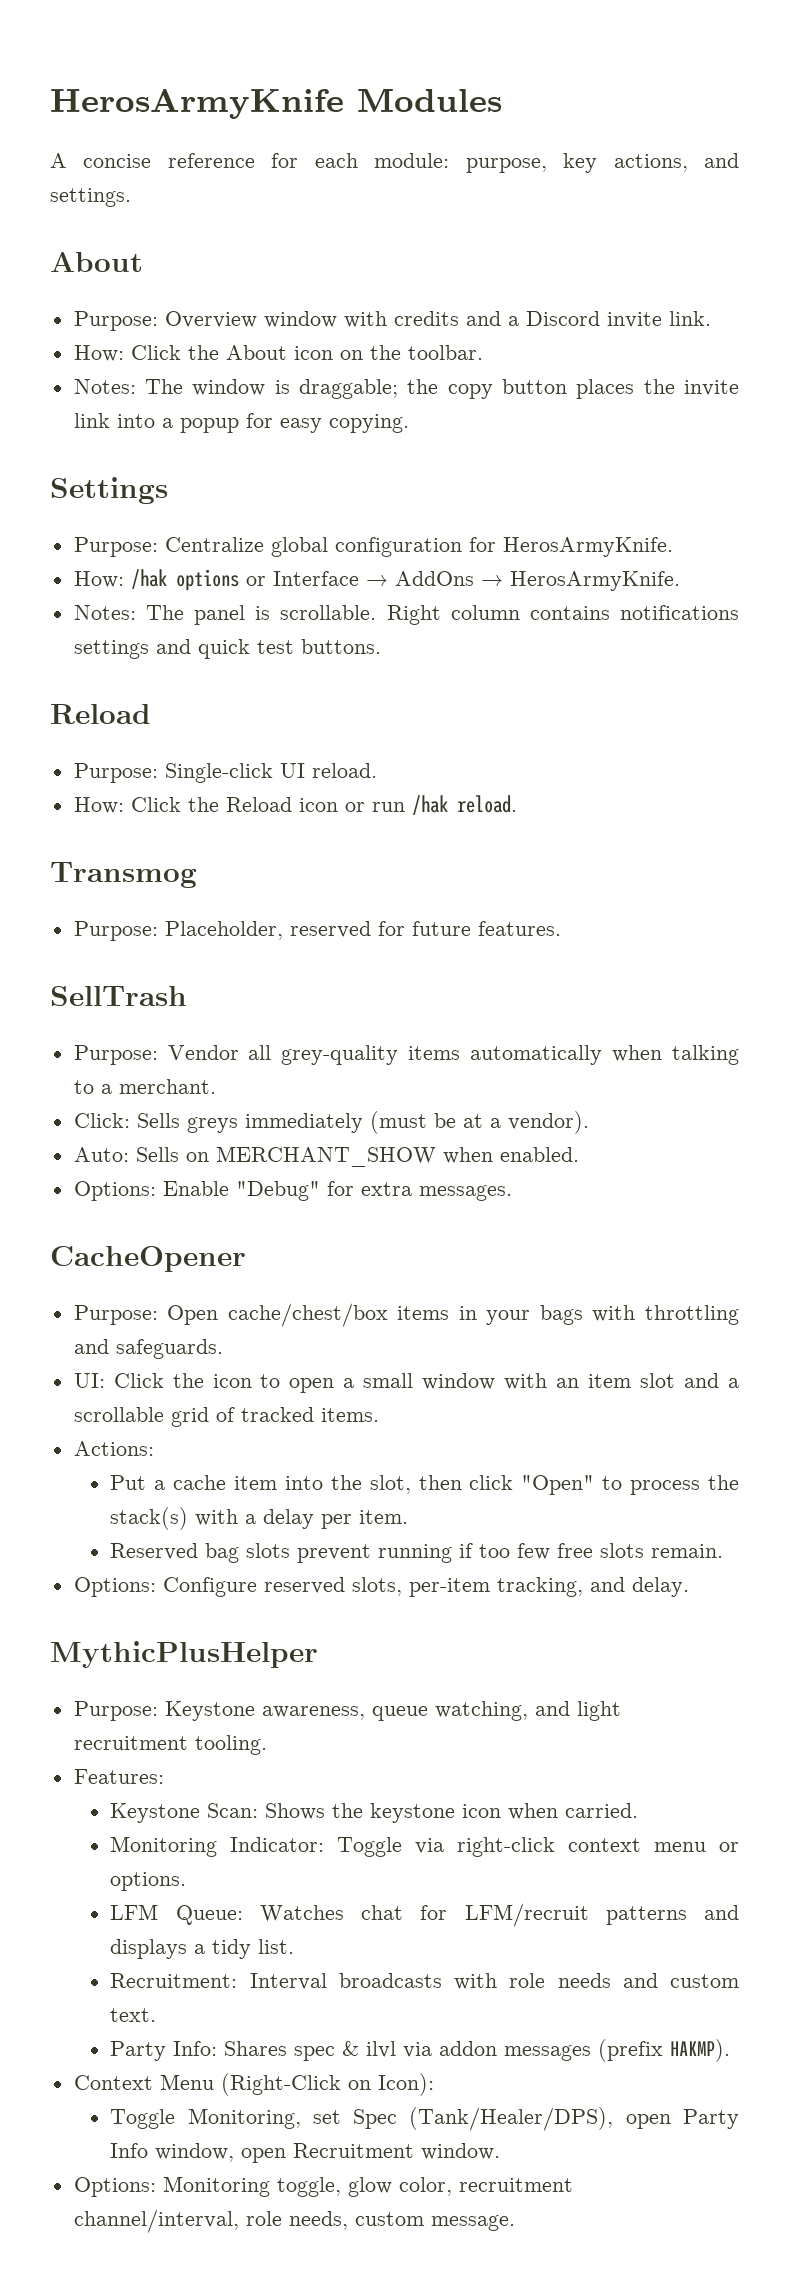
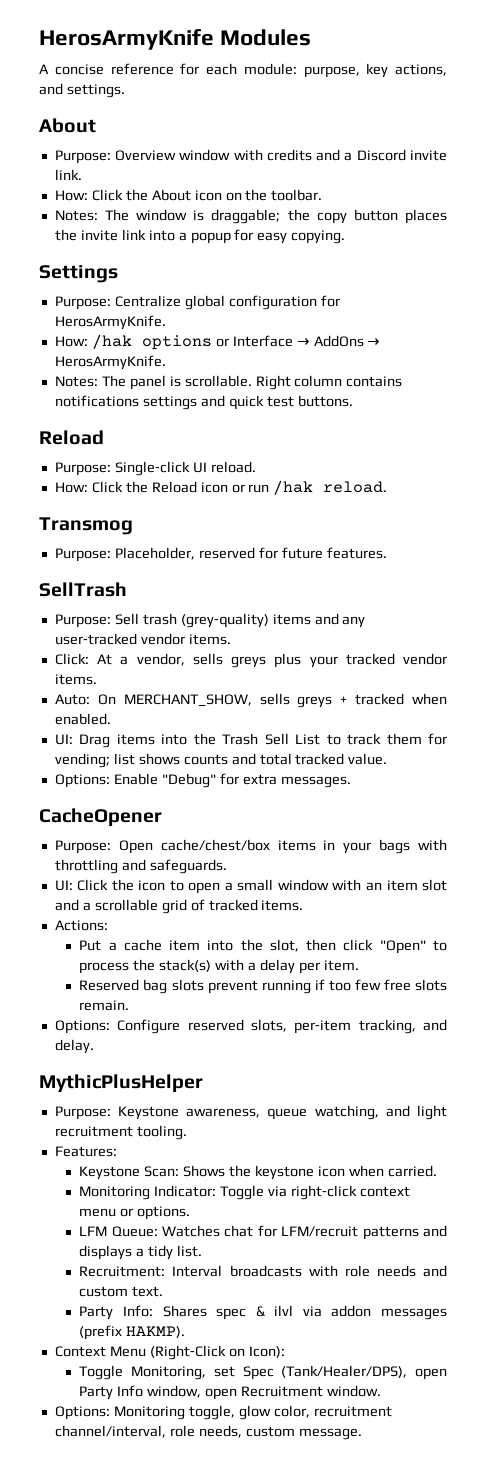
[167,1045,739,1065] [73,1079,216,1094] [73,1111,589,1134] [73,1146,579,1167] Vendor all grey‑quality items automatically when talking to a merchant. // Click: Sells greys immediately (must be at a vendor). // Auto: Sells on MERCHANT_SHOW when enabled. -> [114,613,366,628] [54,633,231,645] [54,653,447,668] [54,674,97,685] [54,693,447,708] [54,713,111,725] [54,733,447,748] [54,753,388,768] Sell trash (grey‑quality) items and any user‑tracked vendor items. // Click: At a vendor, sells greys plus your tracked vendor items. // Auto: On MERCHANT_SHOW, sells greys + tracked when enabled. // UI: Drag items into the Trash Sell List to track them for vending; list shows counts and total tracked value.

